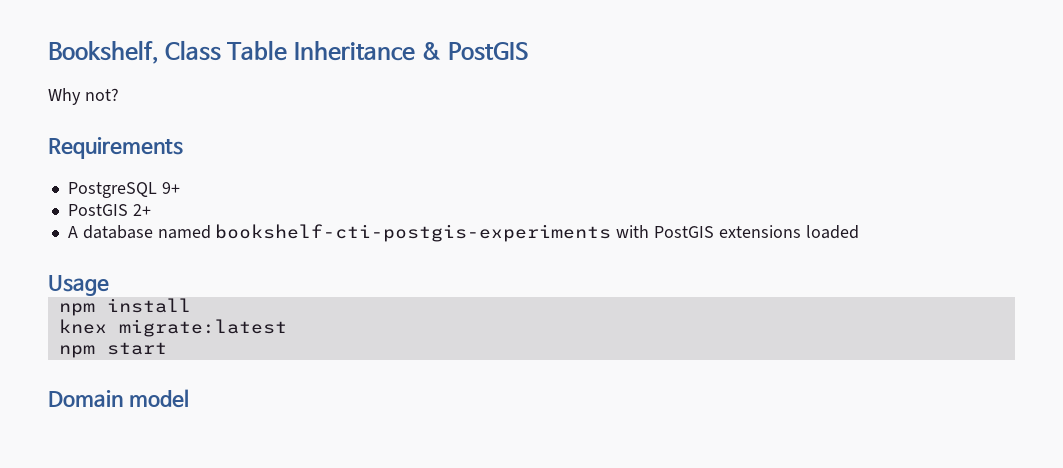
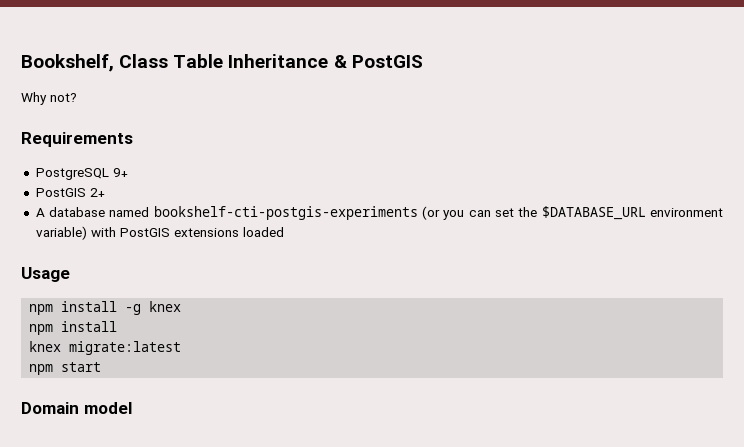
(612, 233) none -> [422,206,723,220] [35,226,87,240] (or you can set the $DATABASE_URL environment variable)
(109, 285) none -> [29,301,182,315] // npm install -g knex

